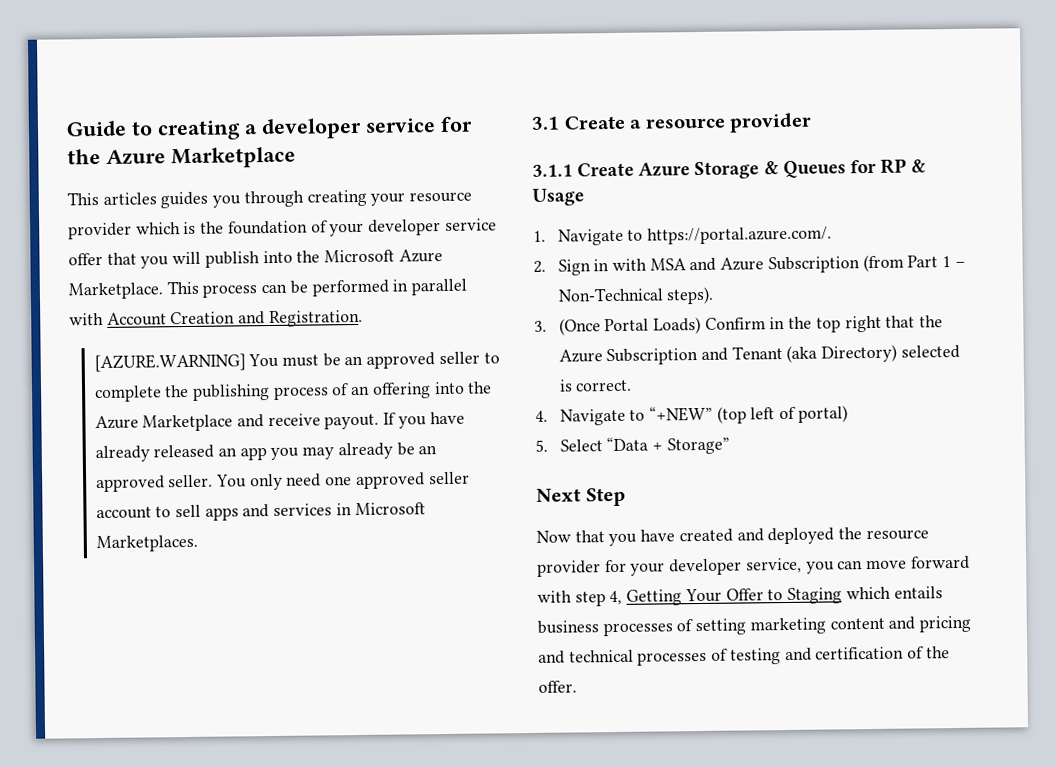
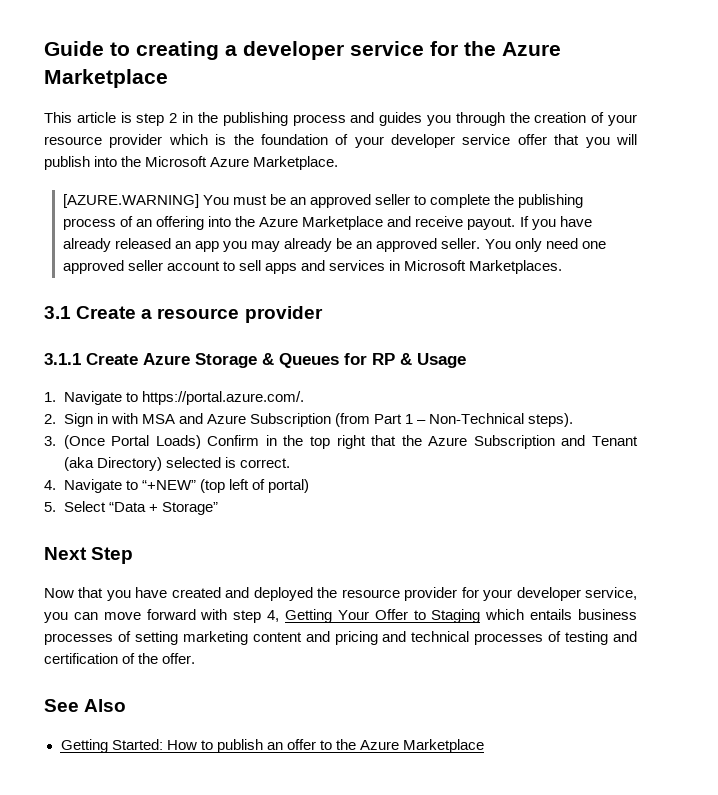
[102,189,367,209] articles guides you through creating -> [76,112,605,126] article is step 2 in the publishing process and guides you through the creation of
[166,278,468,298] [69,309,363,328] This process can be performed in parallel with Account Creation and Registration. -> (339, 163) none
(577, 686) none -> [44,699,127,712] [60,739,485,753] // See Also // Getting Started: How to publish an offer to the Azure Marketplace

